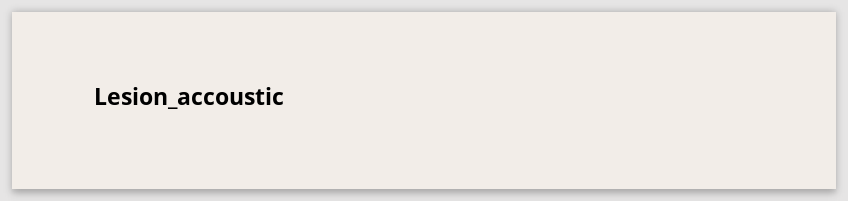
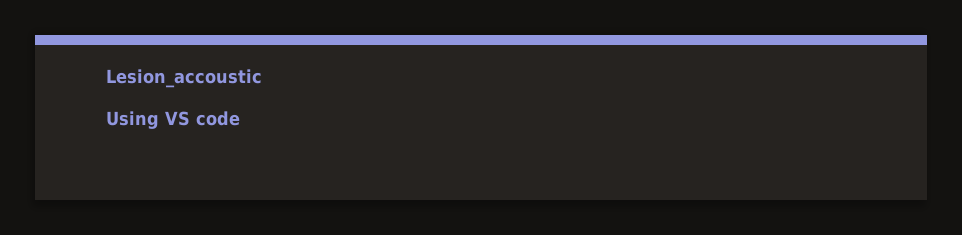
(284, 98) none -> [106,111,240,129] // Using VS code

